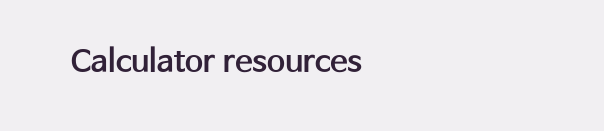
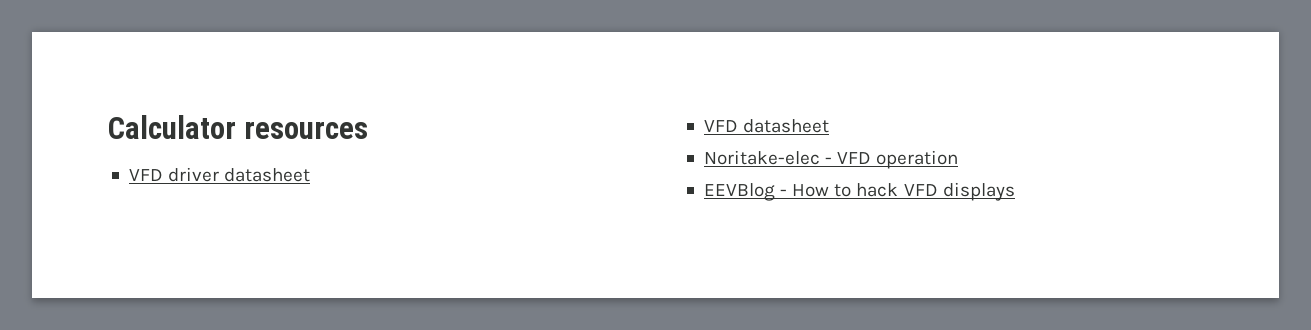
(363, 63) none -> [128,167,311,182] [703,119,830,133] [703,150,959,169] [703,182,1015,201] // VFD driver datasheet // VFD datasheet // Noritake-elec - VFD operation // EEVBlog - How to hack VFD displays

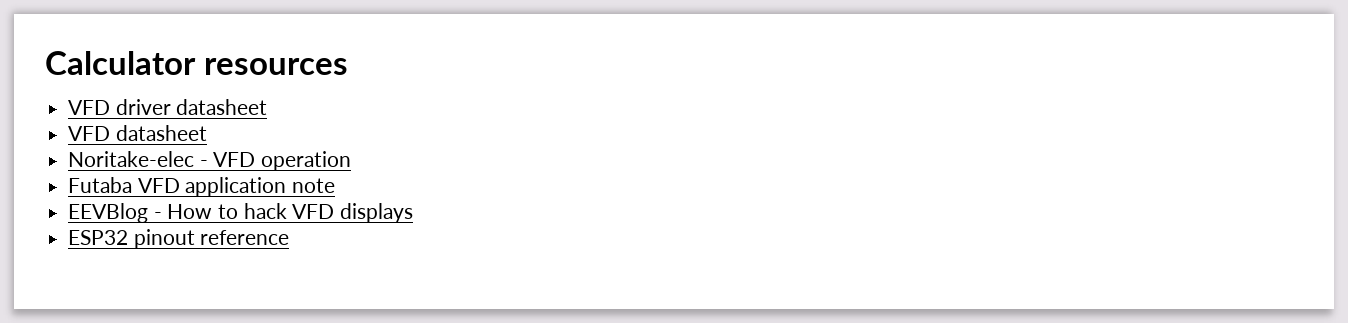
(959, 159) none -> [68,177,336,197] // Futaba VFD application note
(1015, 191) none -> [68,229,290,249] // ESP32 pinout reference

